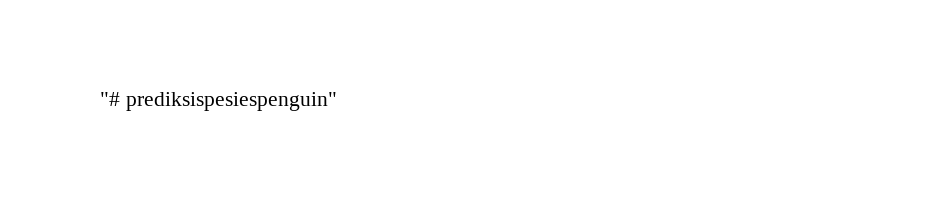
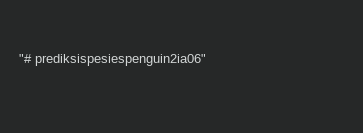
[125,92,337,111] prediksispesiespenguin" -> [35,54,206,66] prediksispesiespenguin2ia06"

